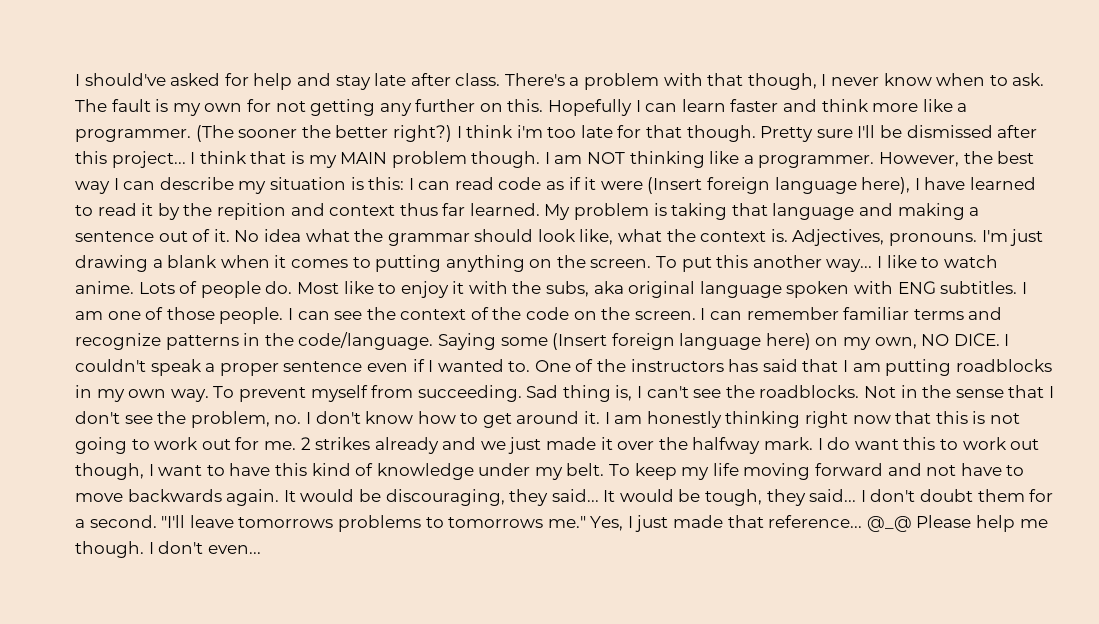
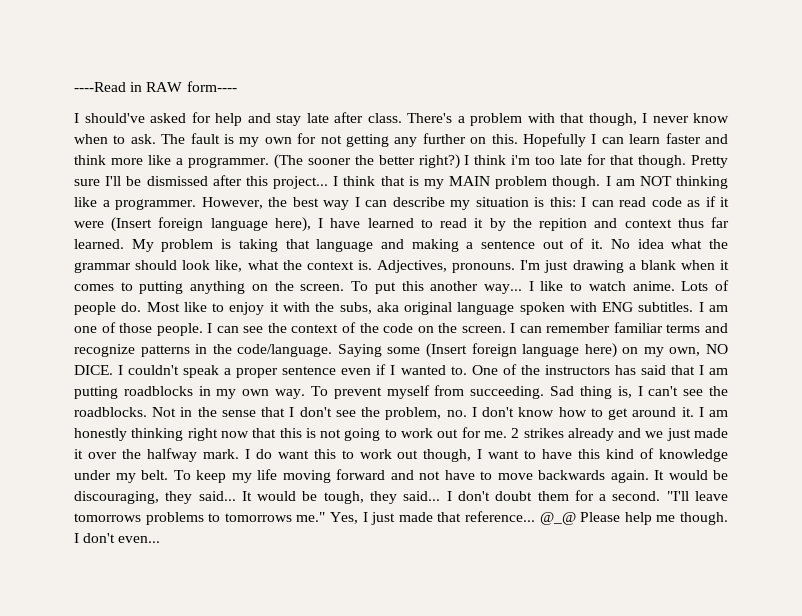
(75, 80) none -> [74,81,237,92] ----Read in RAW form---- //

